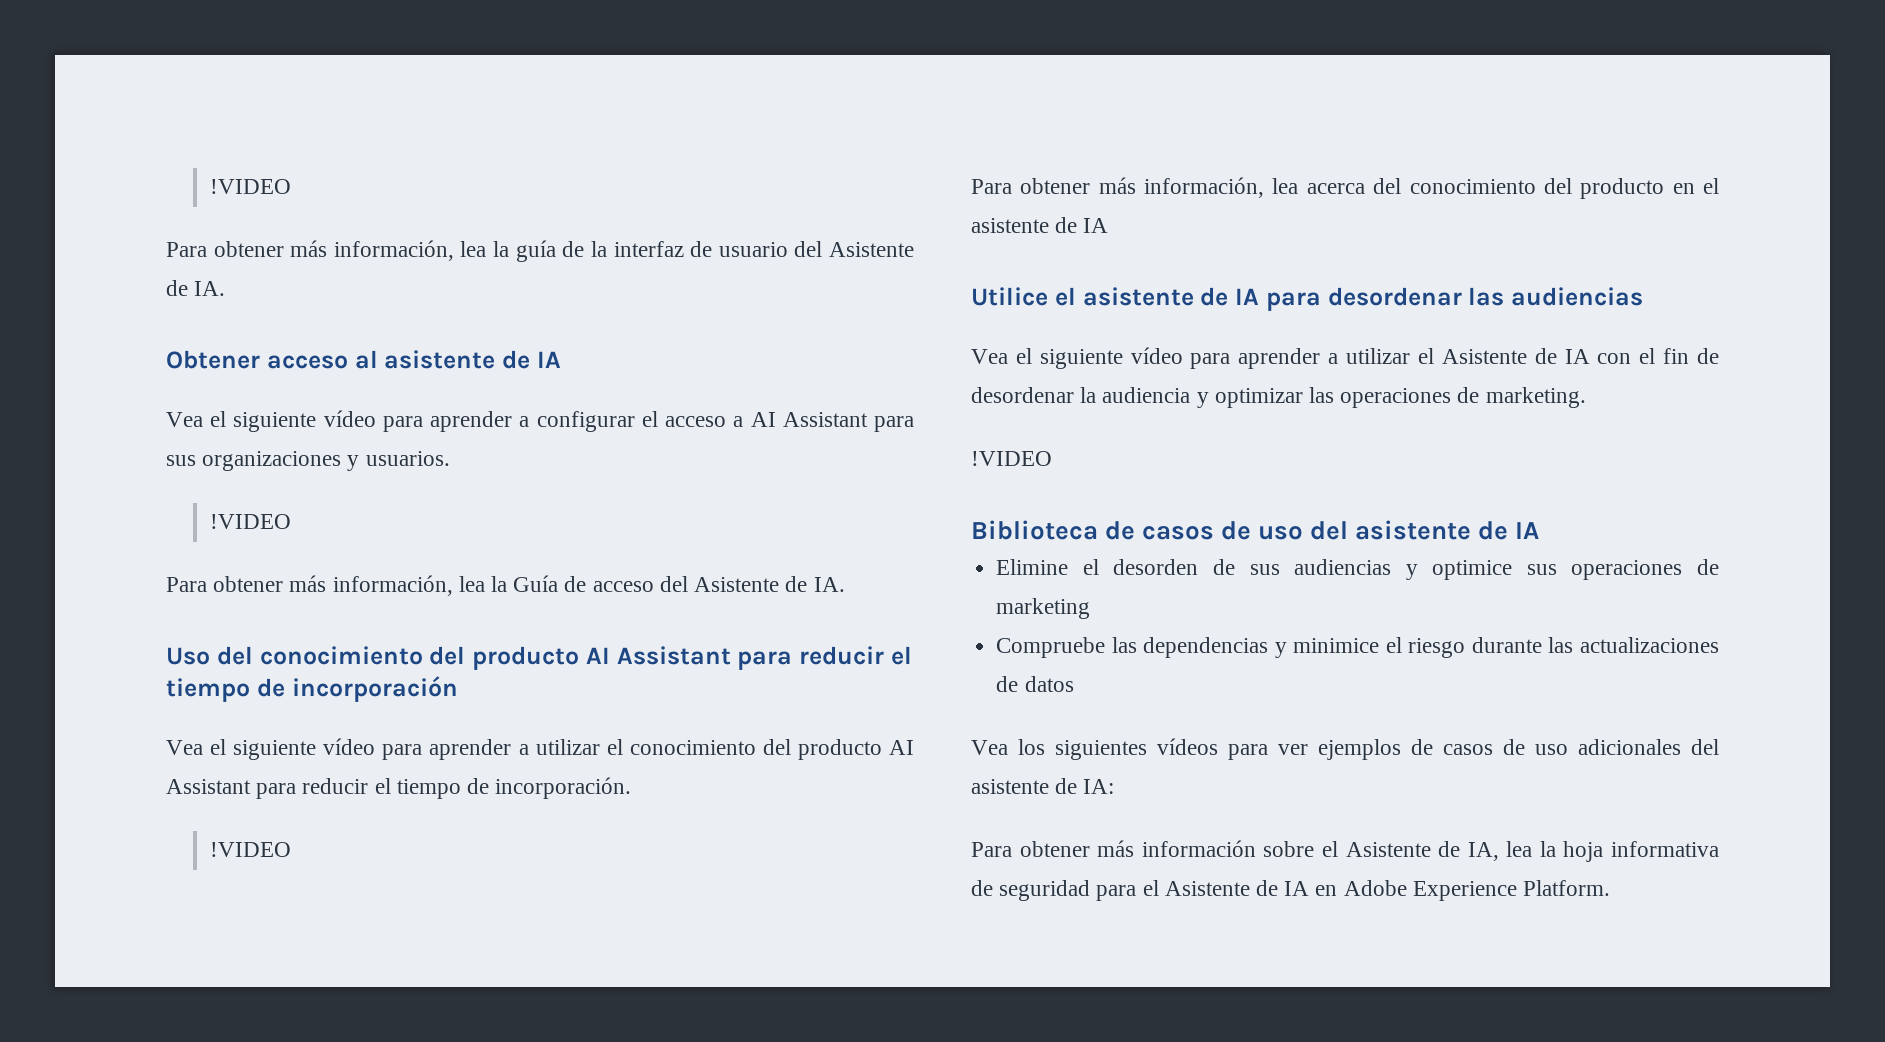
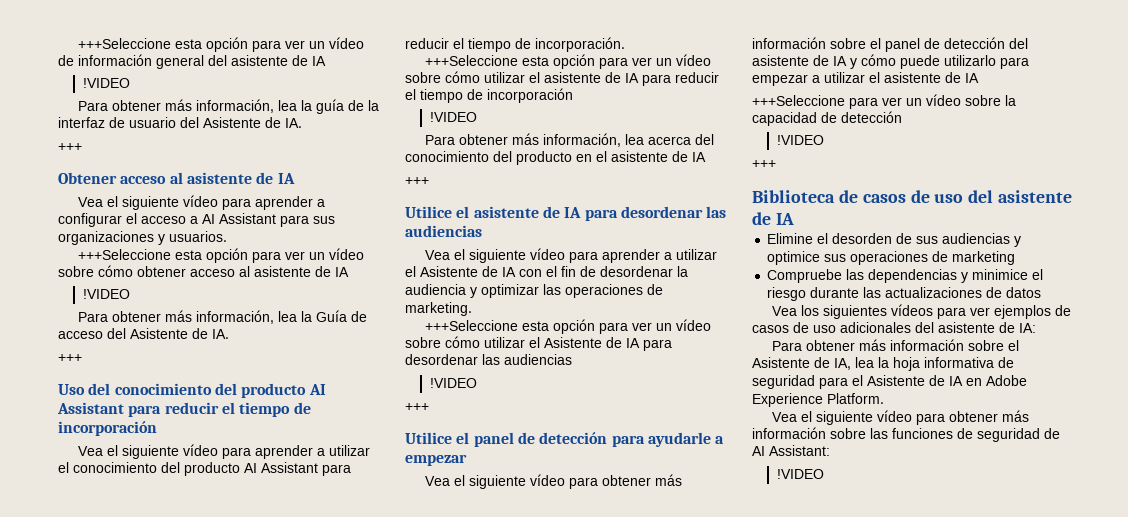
(209, 186) none -> [77,37,364,52] [58,54,326,69] +++Seleccione esta opción para ver un vídeo de información general del asistente de IA //
(226, 288) none -> [58,143,82,151] // +++
(450, 458) none -> [77,248,364,263] [58,265,349,277] // +++Seleccione esta opción para ver un vídeo sobre cómo obtener acceso al asistente de IA
(845, 584) none -> [58,354,82,362] // +++
(632, 788) none -> [424,54,711,69] [405,71,719,86] [405,88,573,103] // +++Seleccione esta opción para ver un vídeo sobre cómo utilizar el asistente de IA para reducir el tiempo de incorporación
(1109, 225) none -> [405,177,429,185] // +++
[971,451,1052,466] !VIDEO -> [424,319,711,334] [405,336,672,351] [405,354,572,365] [430,378,478,388] [405,403,429,411] [405,432,725,447] [405,454,467,466] [424,474,682,489] [752,37,1028,52] [752,54,1029,69] [752,72,979,86] [752,94,1016,109] [752,111,902,126] [777,135,825,145] [752,160,776,168] +++Seleccione esta opción para ver un vídeo sobre cómo utilizar el Asistente de IA para desordenar las audiencias // !VIDEO // +++ // Utilice el panel de detección para ayudarle a empezar // Vea el siguiente vídeo para obtener más información sobre el panel de detección del asistente de IA y cómo puede utilizarlo para empezar a utilizar el asistente de IA // +++Seleccione para ver un vídeo sobre la capacidad de detección // !VIDEO // +++
(1611, 888) none -> [771,410,1029,425] [752,427,1060,442] [752,445,830,456] [777,469,825,479] // Vea el siguiente vídeo para obtener más información sobre las funciones de seguridad de AI Assistant: // !VIDEO

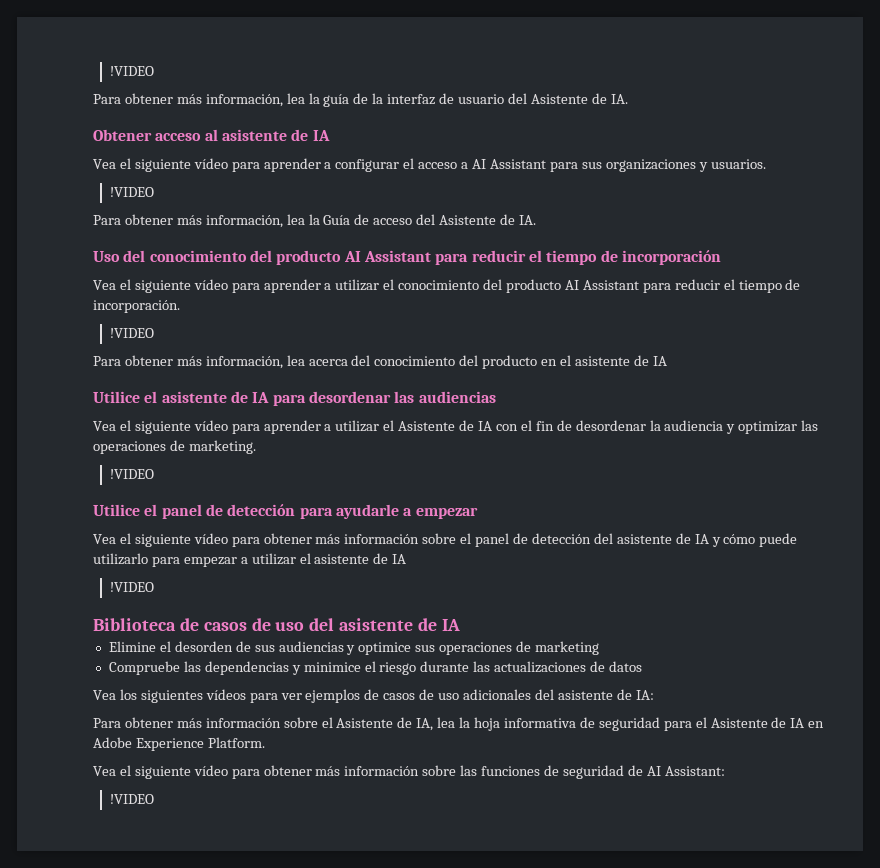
[77,37,364,52] [58,54,326,69] +++Seleccione esta opción para ver un vídeo de información general del asistente de IA // -> (110, 71) none
[58,143,82,151] // +++ -> (628, 99) none
[77,248,364,263] [58,265,349,277] // +++Seleccione esta opción para ver un vídeo sobre cómo obtener acceso al asistente de IA -> (766, 164) none
[58,354,82,362] // +++ -> (536, 220) none
[424,54,711,69] [405,71,719,86] [405,88,573,103] // +++Seleccione esta opción para ver un vídeo sobre cómo utilizar el asistente de IA para reducir el tiempo de incorporación -> (180, 306) none
[405,177,429,185] // +++ -> (667, 361) none
[424,319,711,334] [405,336,672,351] [405,354,572,365] [430,378,478,388] [405,403,429,411] // +++Seleccione esta opción para ver un vídeo sobre cómo utilizar el Asistente de IA para desordenar las audiencias // !VIDEO // +++ -> [110,469,155,479] // !VIDEO
[752,94,1016,109] [752,111,902,126] [777,135,825,145] [752,160,776,168] // +++Seleccione para ver un vídeo sobre la capacidad de detección // !VIDEO // +++ -> [110,582,155,592] // !VIDEO

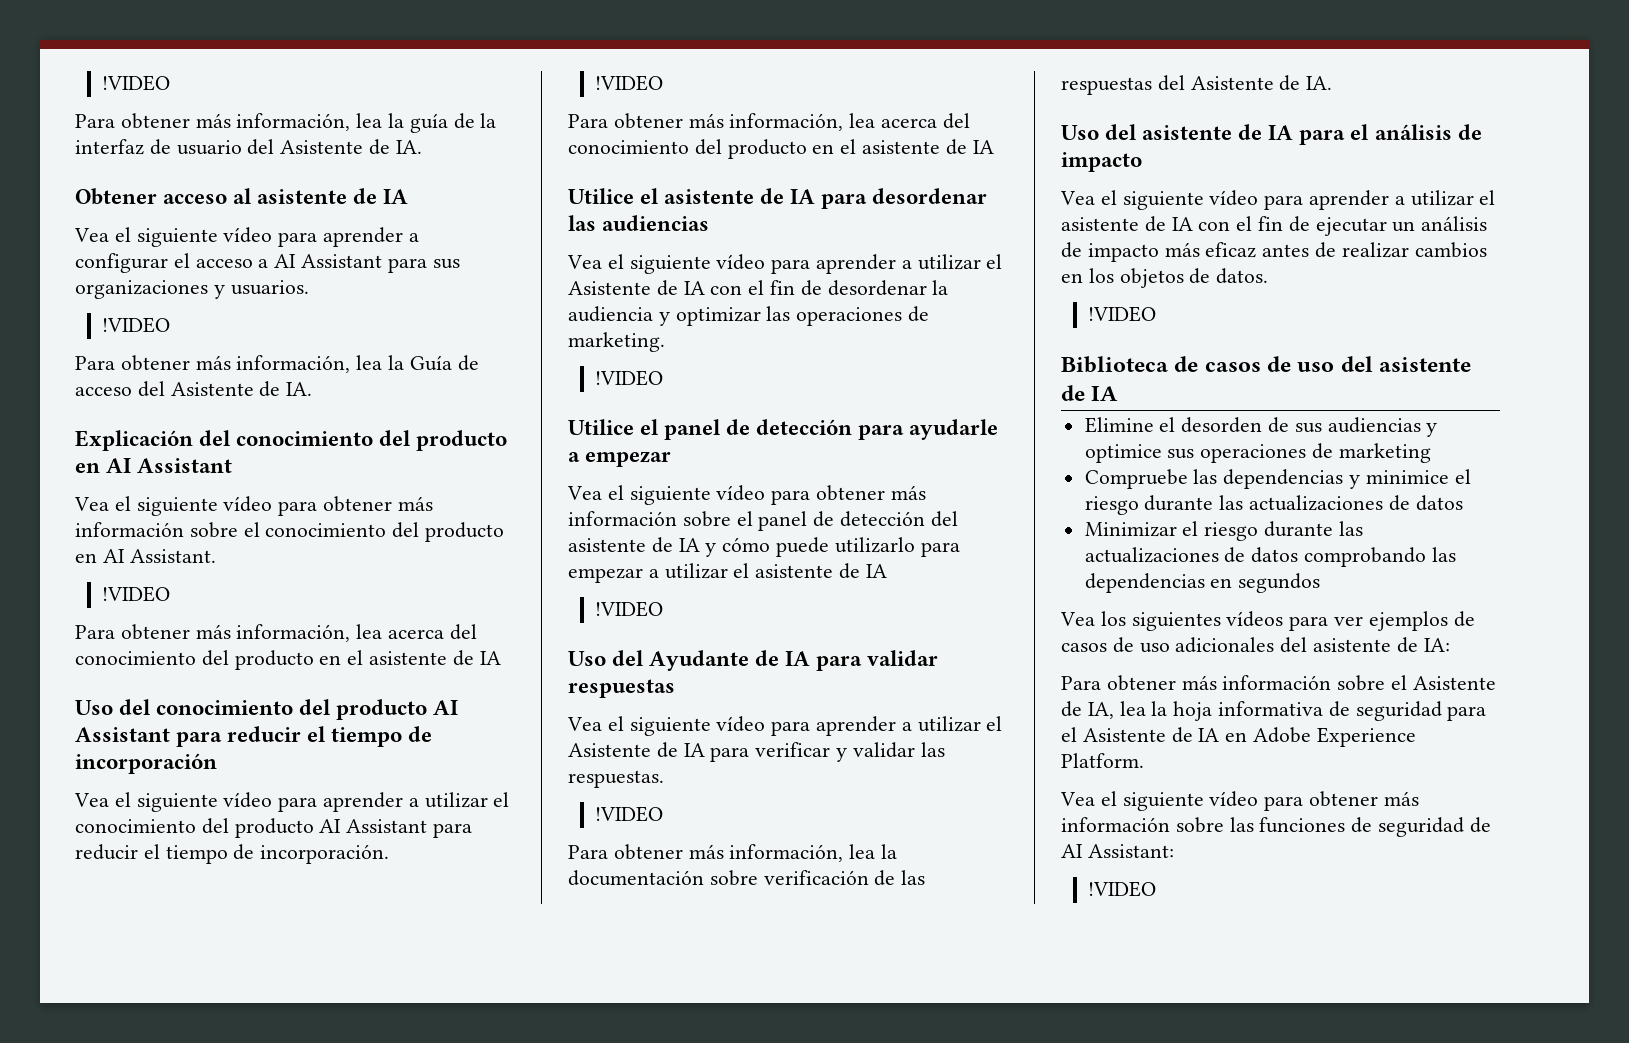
(536, 220) none -> [75,430,508,451] [75,458,233,473] [74,496,433,516] [75,522,505,542] [75,549,216,563] [102,586,171,602] [75,624,477,642] [75,650,501,670] // Explicación del conocimiento del producto en AI Assistant // Vea el siguiente vídeo para obtener más información sobre el conocimiento del producto en AI Assistant. // !VIDEO // Para obtener más información, lea acerca del conocimiento del producto en el asistente de IA
(155, 587) none -> [568,650,939,671] [568,679,675,698] [567,716,1003,736] [568,742,945,762] [568,770,664,788] [595,806,664,822] [568,844,898,862] [568,870,926,886] [1061,75,1333,95] [1061,124,1482,145] [1061,152,1142,172] [1060,190,1496,210] [1061,216,1488,236] [1061,242,1487,262] [1061,268,1269,288] [1088,306,1157,322] // Uso del Ayudante de IA para validar respuestas // Vea el siguiente vídeo para aprender a utilizar el Asistente de IA para verificar y validar las respuestas. // !VIDEO // Para obtener más información, lea la documentación sobre verificación de las respuestas del Asistente de IA. // Uso del asistente de IA para el análisis de impacto // Vea el siguiente vídeo para aprender a utilizar el asistente de IA con el fin de ejecutar un análisis de impacto más eficaz antes de realizar cambios en los objetos de datos. // !VIDEO
(643, 666) none -> [1084,521,1363,541] [1084,547,1456,567] [1084,573,1321,593] // Minimizar el riesgo durante las actualizaciones de datos comprobando las dependencias en segundos

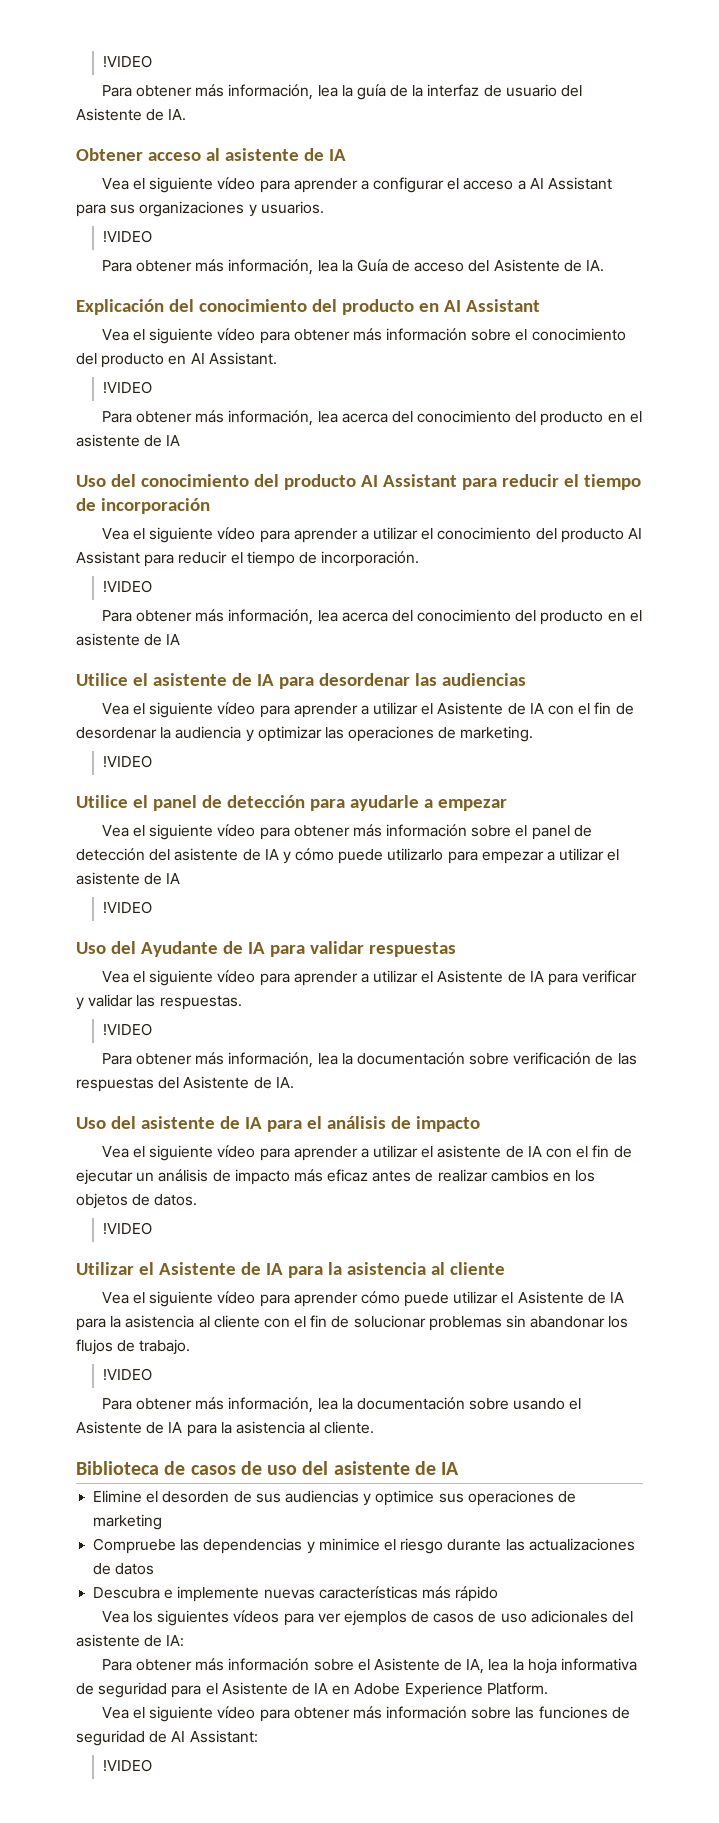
(1157, 314) none -> [76,1262,505,1278] [101,1291,625,1307] [76,1315,629,1331] [76,1339,191,1355] [102,1368,152,1381] [101,1397,582,1413] [76,1421,375,1437] // Utilizar el Asistente de IA para la asistencia al cliente // Vea el siguiente vídeo para aprender cómo puede utilizar el Asistente de IA para la asistencia al cliente con el fin de solucionar problemas sin abandonar los flujos de trabajo. // !VIDEO // Para obtener más información, lea la documentación sobre usando el Asistente de IA para la asistencia al cliente.
[1084,521,1363,541] [1084,547,1456,567] [1084,573,1321,593] Minimizar el riesgo durante las actualizaciones de datos comprobando las dependencias en segundos -> [93,1586,499,1602] Descubra e implemente nuevas características más rápido

